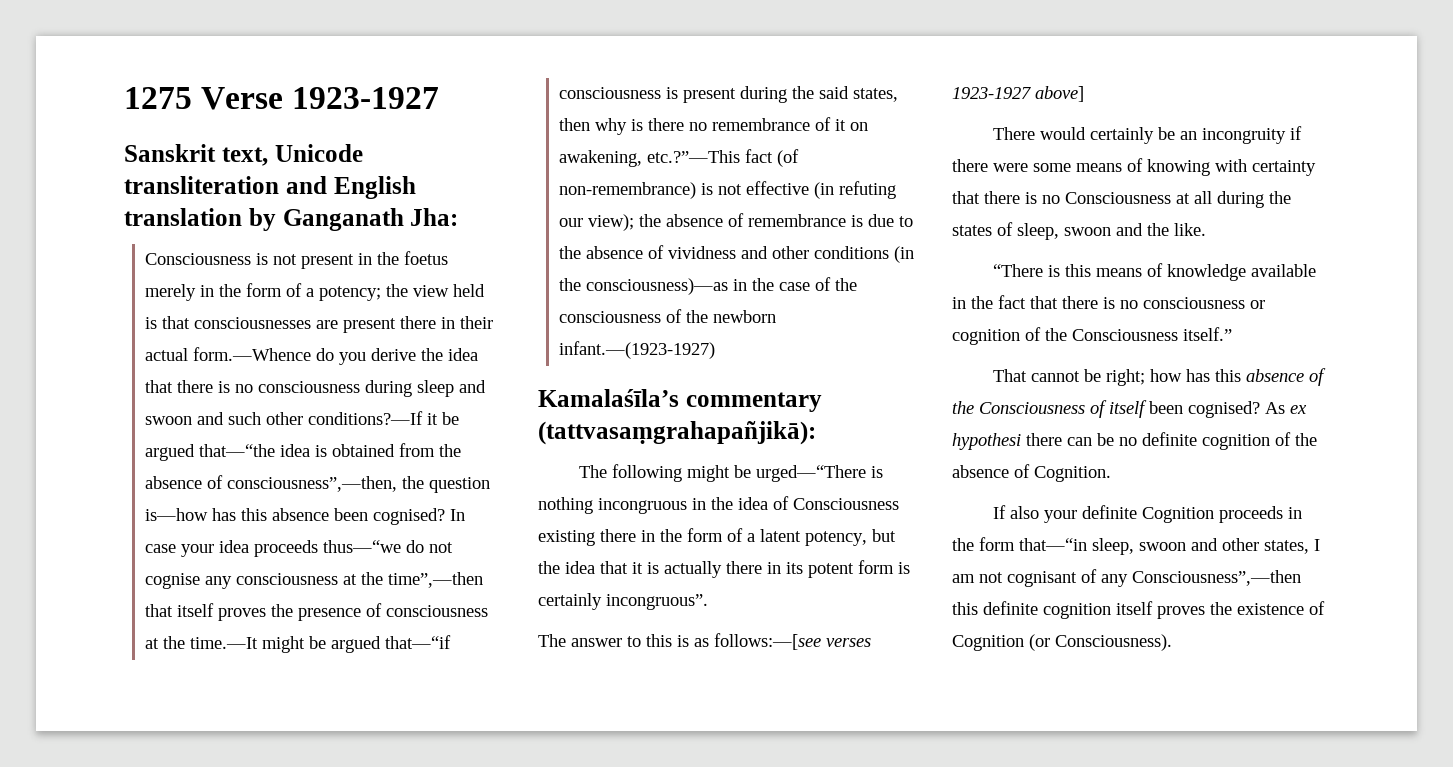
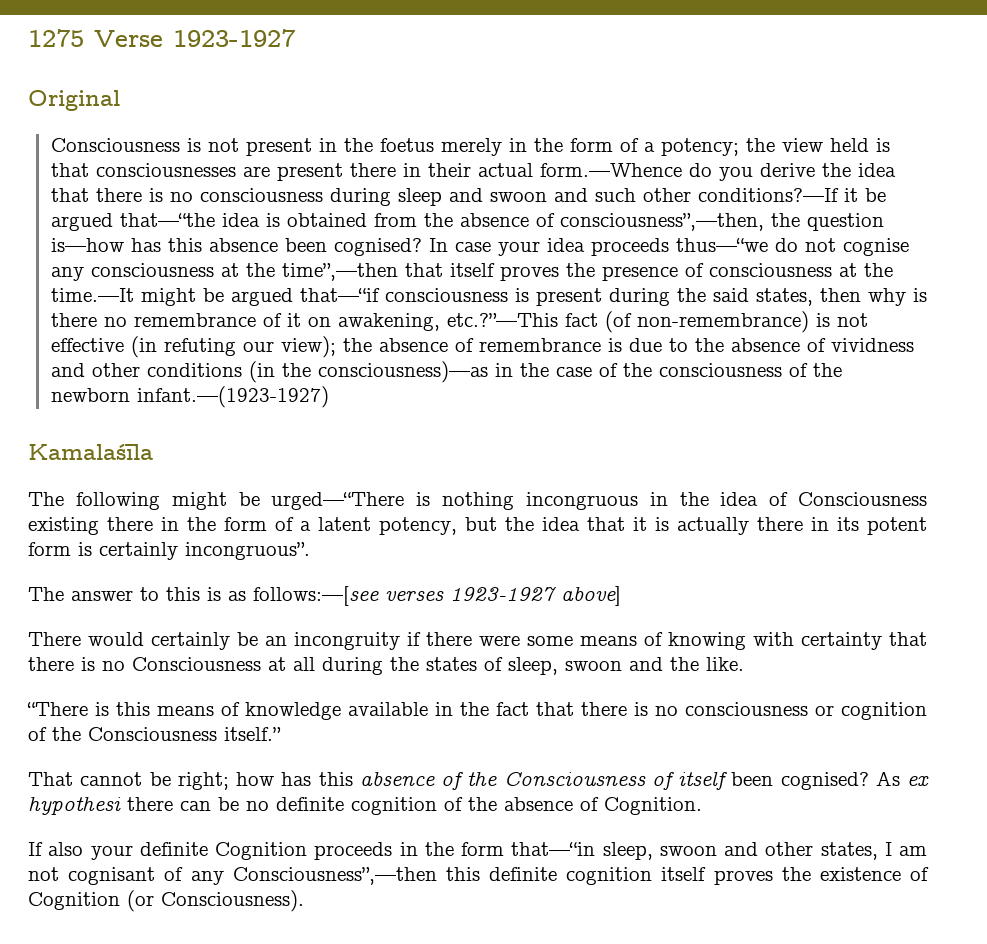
[124,144,363,166] [124,176,416,199] [124,208,459,231] Sanskrit text, Unicode transliteration and English translation by Ganganath Jha: -> [28,90,120,111] Original
[538,389,822,412] [538,421,816,445] Kamalaśīla’s commentary (tattvasaṃgrahapañjikā): -> [28,444,153,460] Kamalaśīla

